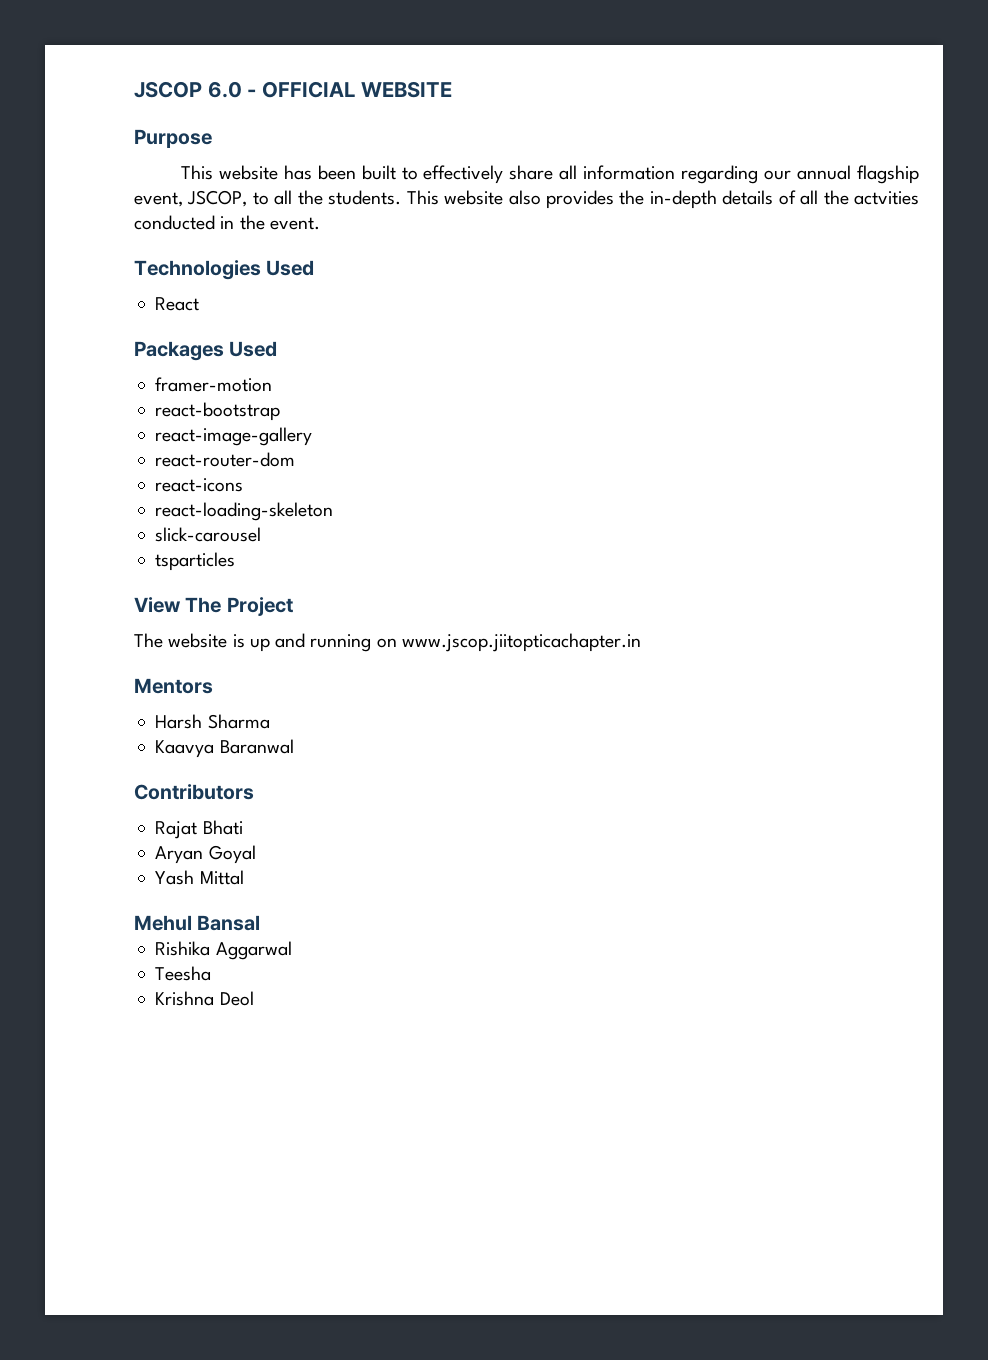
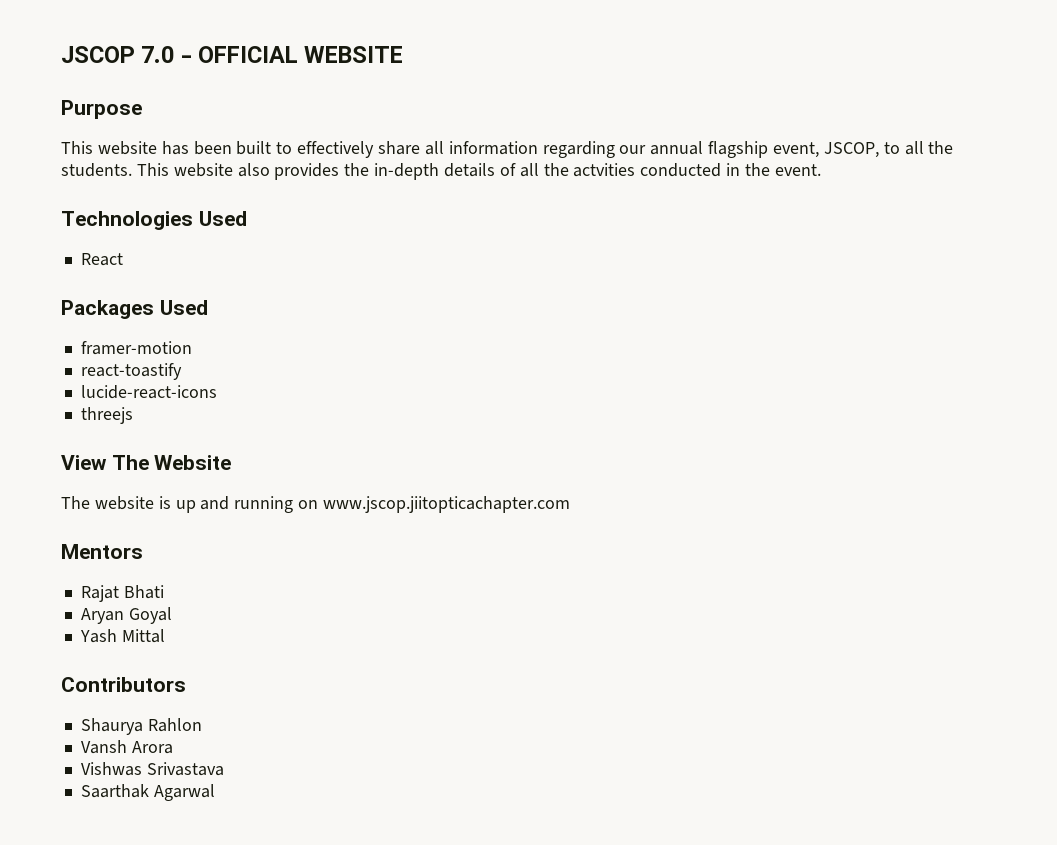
[207,81,242,98] 6.0 -> [141,46,175,63] 7.0
[155,402,281,421] [155,427,313,446] [155,452,296,467] [155,478,244,492] [155,502,334,521] [155,527,262,542] [155,552,236,571] react-bootstrap // react-image-gallery // react-router-dom // react-icons // react-loading-skeleton // slick-carousel // tsparticles -> [80,363,182,380] [80,385,217,399] [80,407,133,424] react-toastify // lucide-react-icons // threejs
[226,597,293,616] Project -> [154,455,232,470] Website
[401,633,641,652] www.jscop.jiitopticachapter.in -> [323,496,571,513] www.jscop.jiitopticachapter.com
[155,714,270,729] [155,739,294,758] [134,784,254,800] // Harsh Sharma // Kaavya Baranwal // Contributors -> (143, 551) none
[134,915,261,931] [155,941,292,960] [155,966,212,981] [155,991,254,1006] Mehul Bansal // Rishika Aggarwal // Teesha // Krishna Deol -> [61,677,186,692] [80,718,202,735] [80,740,173,754] [80,762,224,776] [80,784,215,801] Contributors // Shaurya Rahlon // Vansh Arora // Vishwas Srivastava // Saarthak Agarwal

